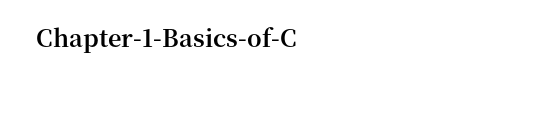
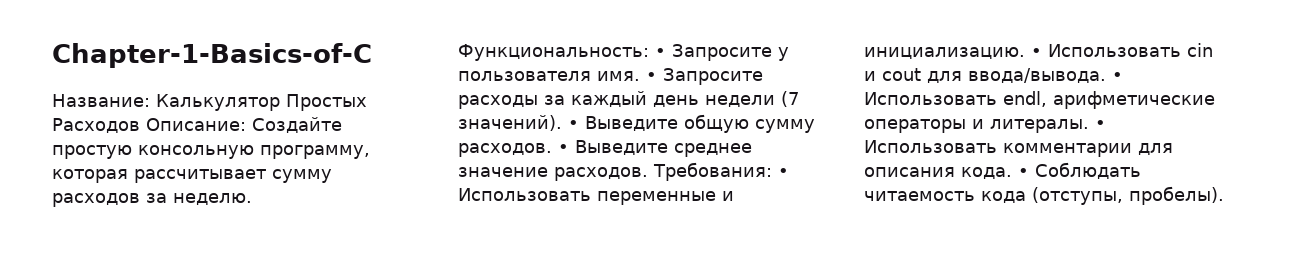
(297, 40) none -> [52,94,367,111] [52,117,342,133] [52,145,370,159] [52,169,332,183] [52,193,252,207] [458,44,789,61] [458,68,763,85] [458,91,799,109] [458,114,815,133] [458,140,752,157] [458,162,789,181] [458,188,734,205] [864,43,1213,59] [864,68,1123,83] [864,91,1215,109] [864,119,1106,133] [864,140,1173,157] [864,162,1141,179] [864,186,1224,205] // Название: Калькулятор Простых Расходов Описание: Создайте простую консольную программу, которая рассчитывает сумму расходов за неделю. Функциональность: • Запросите у пользователя имя. • Запросите расходы за каждый день недели (7 значений). • Выведите общую сумму расходов. • Выведите среднее значение расходов. Требования: • Использовать переменные и инициализацию. • Использовать cin и cout для ввода/вывода. • Использовать endl, арифметические операторы и литералы. • Использовать комментарии для описания кода. • Соблюдать читаемость кода (отступы, пробелы).

